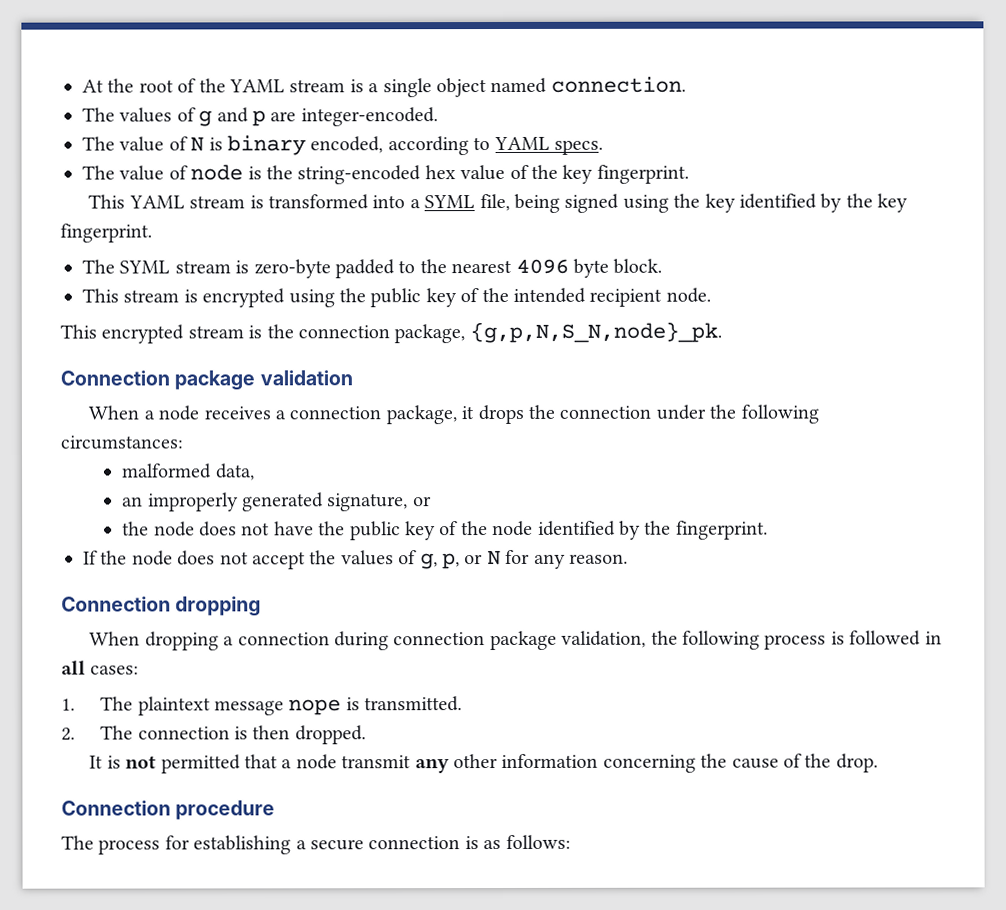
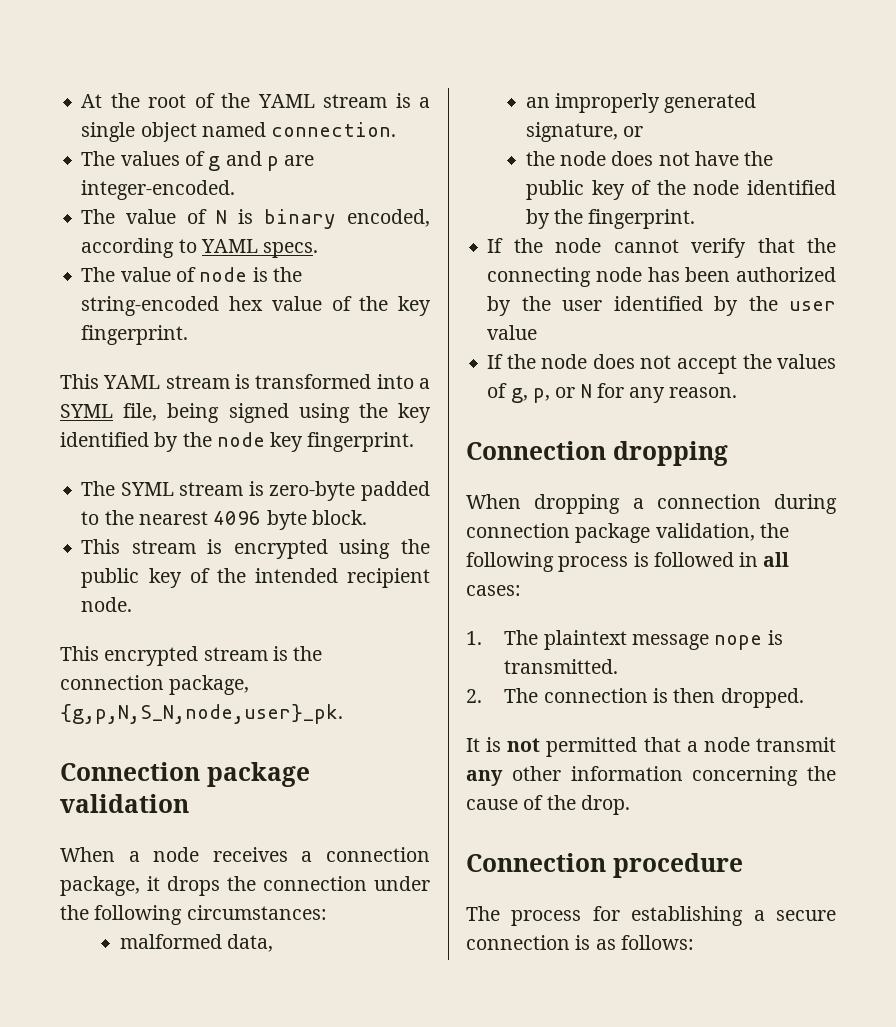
(873, 200) none -> [216,432,265,447] node
[469,321,722,344] {g,p,N,S_N,node}_pk. -> [60,704,343,724] {g,p,N,S_N,node,user}_pk.
(768, 530) none -> [487,238,836,258] [487,267,836,287] [487,296,836,316] [487,325,538,340] // If the node cannot verify that the connecting node has been authorized by the user identified by the user value

